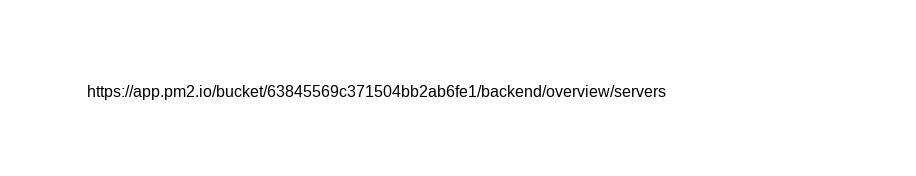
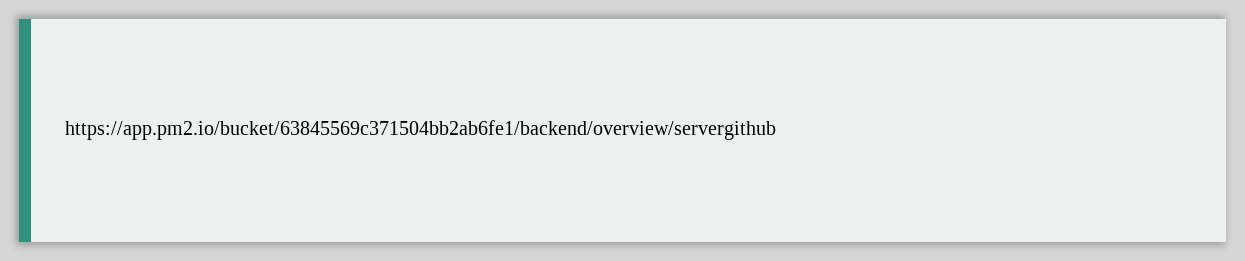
[87,85,666,100] https://app.pm2.io/bucket/63845569c371504bb2ab6fe1/backend/overview/servers -> [65,120,776,140] https://app.pm2.io/bucket/63845569c371504bb2ab6fe1/backend/overview/servergithub

